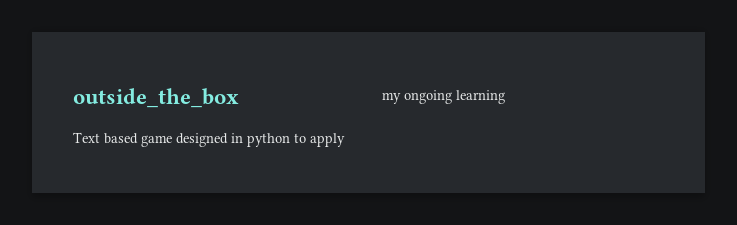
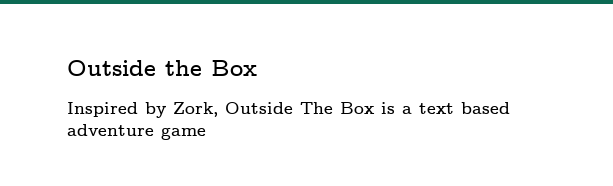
[73,88,239,108] [73,132,345,147] [382,90,505,104] outside_the_box // Text based game designed in python to apply my ongoing learning -> [67,60,257,76] [67,102,510,118] [67,124,206,140] Outside the Box // Inspired by Zork, Outside The Box is a text based adventure game

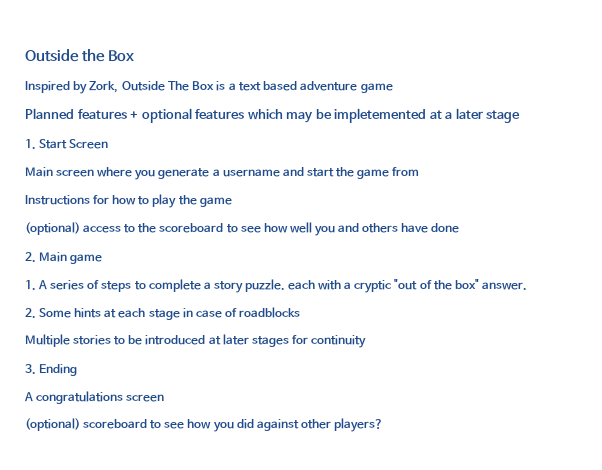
(206, 133) none -> [25,108,521,123] [25,139,109,149] [25,167,420,180] [25,194,232,208] [25,222,460,236] [25,252,103,264] [25,279,527,293] [25,307,300,320] [25,334,366,348] [25,364,78,376] [24,391,165,404] [25,418,383,432] // Planned features + optional features which may be impletemented at a later stage // 1. Start Screen // Main screen where you generate a username and start the game from // Instructions for how to play the game // (optional) access to the scoreboard to see how well you and others have done // 2. Main game // 1. A series of steps to complete a story puzzle. each with a cryptic "out of the box" answer. // 2. Some hints at each stage in case of roadblocks // Multiple stories to be introduced at later stages for continuity // 3. Ending // A congratulations screen // (optional) scoreboard to see how you did against other players?

